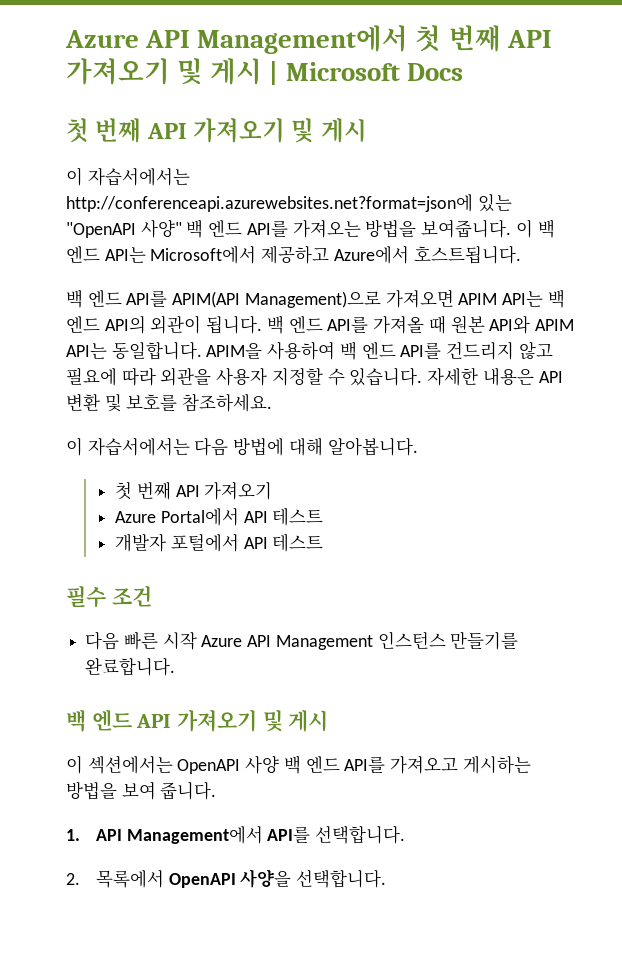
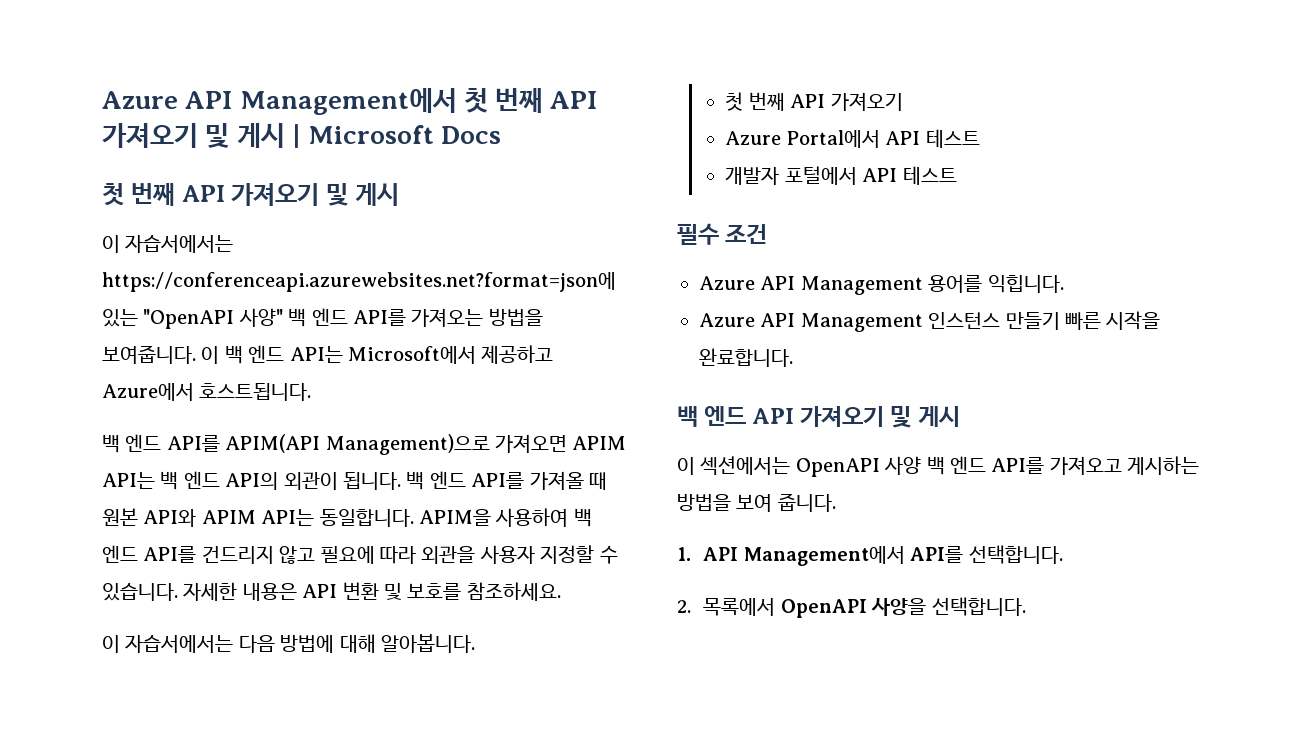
[66,194,473,212] http://conferenceapi.azurewebsites.net?format=json에 -> [102,272,616,292] https://conferenceapi.azurewebsites.net?format=json에
[85,631,197,650] 다음 빠른 시작 -> [699,275,1064,295] Azure API Management 용어를 익힙니다. //
[450,631,519,650] 만들기를 -> [1005,311,1161,330] 만들기 빠른 시작을

